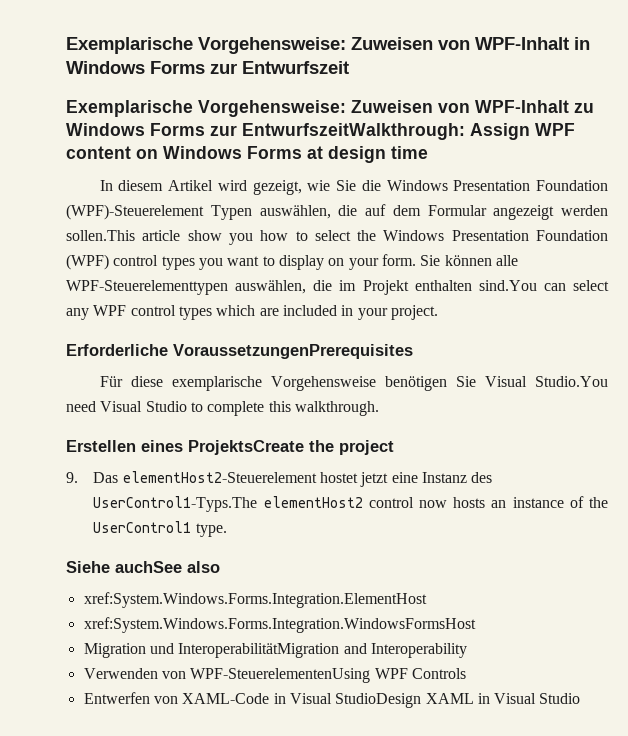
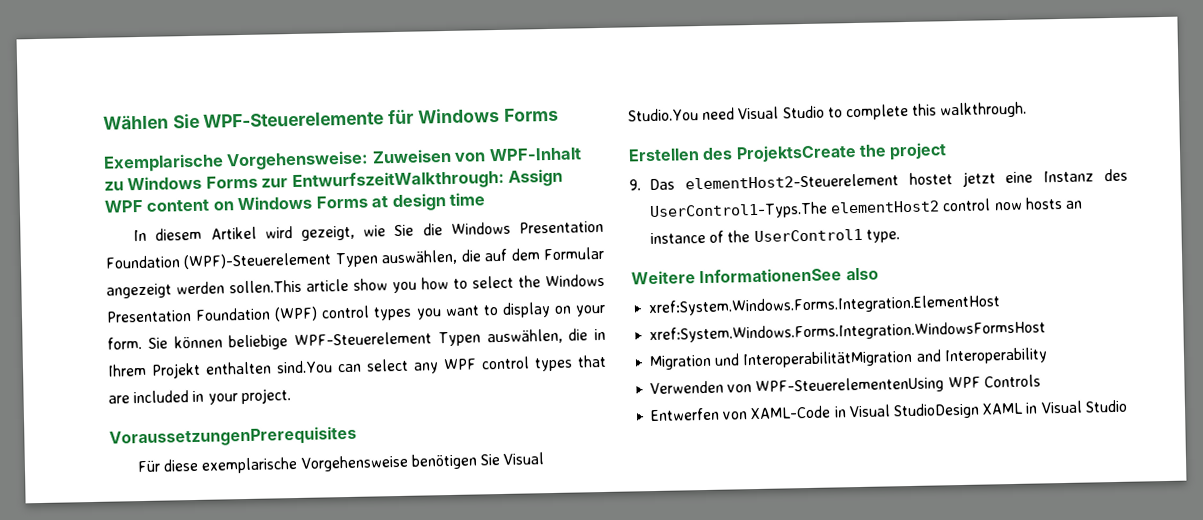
[66,37,590,54] [66,61,349,74] Exemplarische Vorgehensweise: Zuweisen von WPF-Inhalt in Windows Forms zur Entwurfszeit -> [103,107,559,130] Wählen Sie WPF-Steuerelemente für Windows Forms
[495,255,518,266] [66,280,357,295] alle WPF-Steuerelementtypen auswählen, die im -> [228,328,606,351] [107,363,147,377] beliebige WPF-Steuerelement Typen auswählen, die in Ihrem
[216,305,256,316] which -> [576,354,607,368] that
[66,344,168,356] Erforderliche -> (291, 396) none
[141,440,183,452] eines -> [702,147,734,160] des
[66,561,182,573] Siehe auchSee -> [631,267,843,285] Weitere InformationenSee

